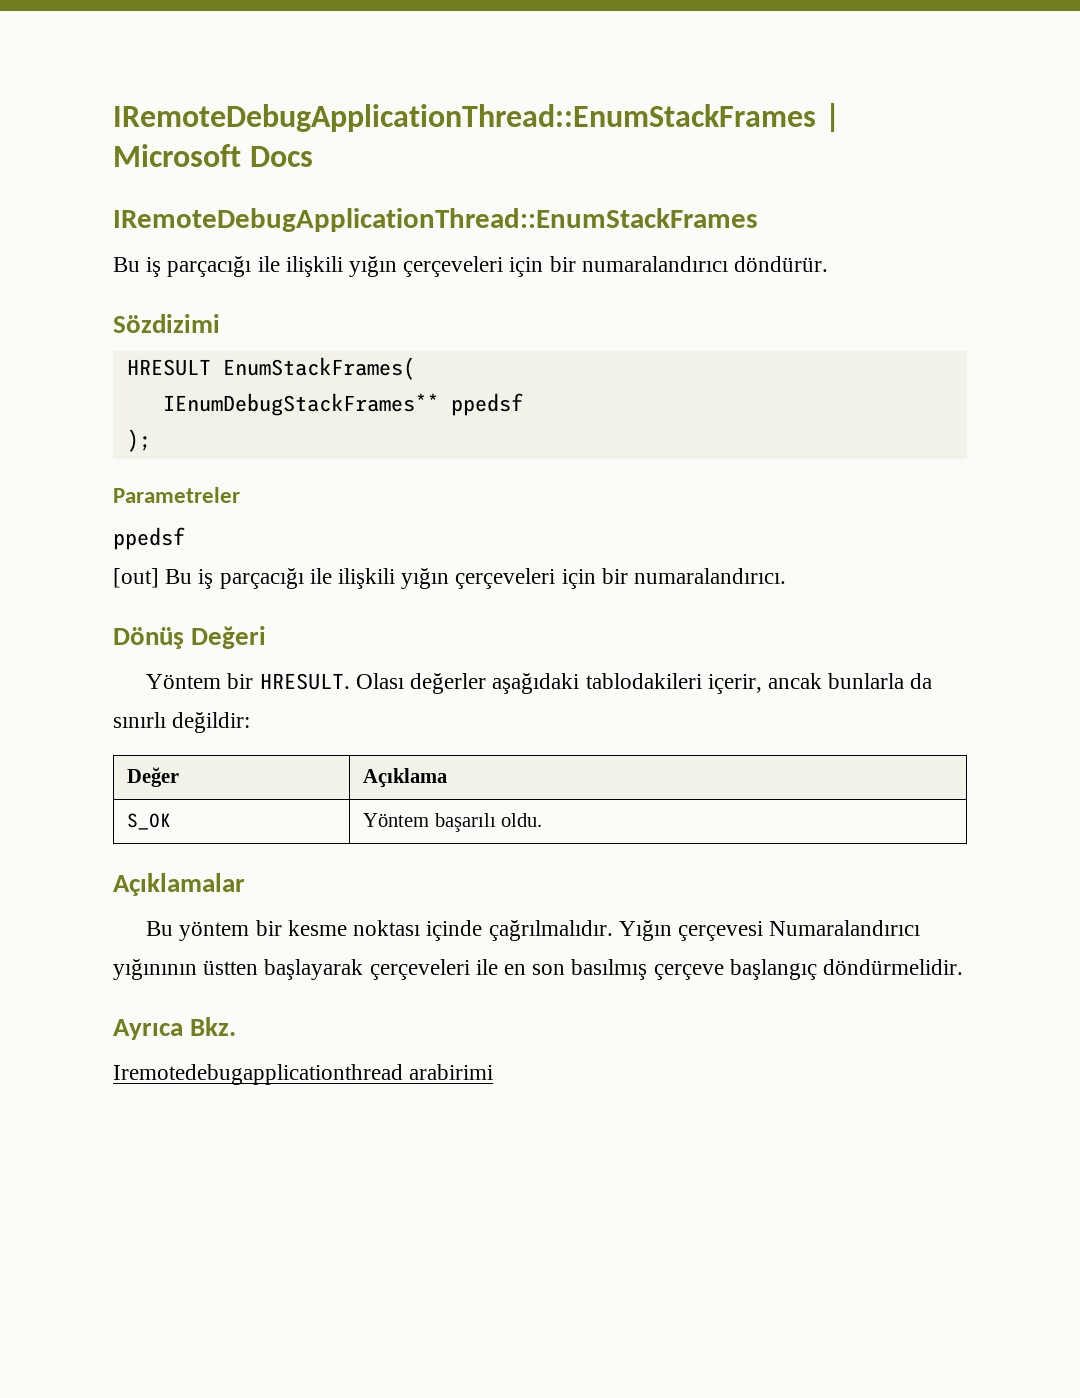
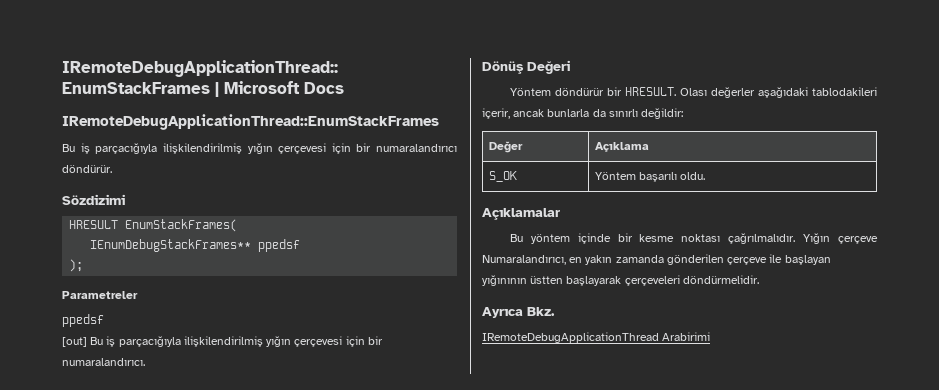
[167,256,504,277] parçacığı ile ilişkili yığın çerçeveleri -> [95,143,327,154] parçacığıyla ilişkilendirilmiş yığın çerçevesi
[219,568,556,589] parçacığı ile ilişkili yığın çerçeveleri -> [118,336,343,347] parçacığıyla ilişkilendirilmiş yığın çerçevesi
(222, 681) none -> [554,88,604,96] döndürür
(250, 931) none -> [577,233,611,244] içinde
[426,920,483,941] içinde -> (721, 238) none
[677,920,921,941] [113,959,817,980] çerçevesi Numaralandırıcı yığınının üstten başlayarak çerçeveleri ile en son basılmış çerçeve başlangıç -> [838,236,878,244] [482,254,831,265] [482,275,680,286] çerçeve Numaralandırıcı, en yakın zamanda gönderilen çerçeve ile başlayan yığınının üstten başlayarak çerçeveleri
[113,1064,494,1085] Iremotedebugapplicationthread arabirimi -> [482,332,711,343] IRemoteDebugApplicationThread Arabirimi

